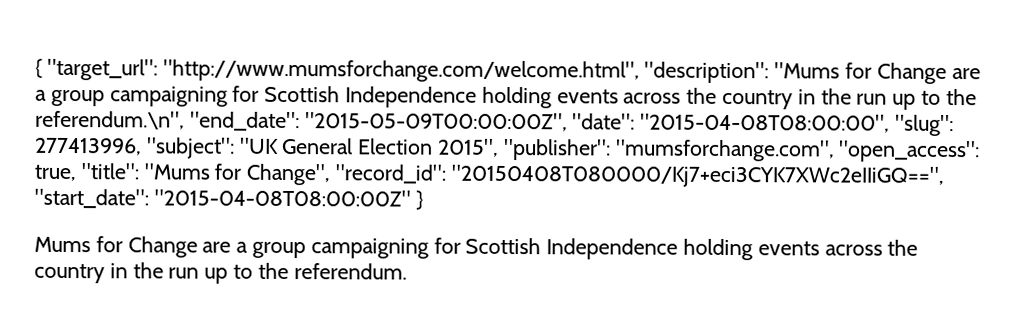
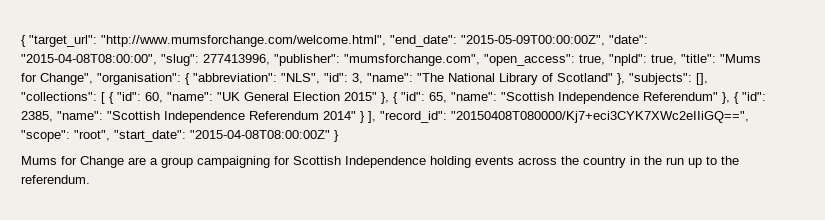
[644,61,981,84] [35,85,977,110] [35,110,185,130] "description": "Mums for Change are a group campaigning for Scottish Independence holding events across the country in the run up to the referendum.\n", -> (386, 41) none
[145,137,500,159] "subject": "UK General Election 2015", -> (270, 59) none
(76, 173) none -> [609,54,677,66] "npld": true,
[335,164,944,188] "record_id": "20150408T080000/Kj7+eci3CYK7XWc2eIIiGQ==", -> [97,73,708,85] [21,92,766,104] [21,111,749,123] [21,130,110,142] "organisation": { "abbreviation": "NLS", "id": 3, "name": "The National Library of Scotland" }, "subjects": [], "collections": [ { "id": 60, "name": "UK General Election 2015" }, { "id": 65, "name": "Scottish Independence Referendum" }, { "id": 2385, "name": "Scottish Independence Referendum 2014" } ], "record_id": "20150408T080000/Kj7+eci3CYK7XWc2eIIiGQ==", "scope": "root",

